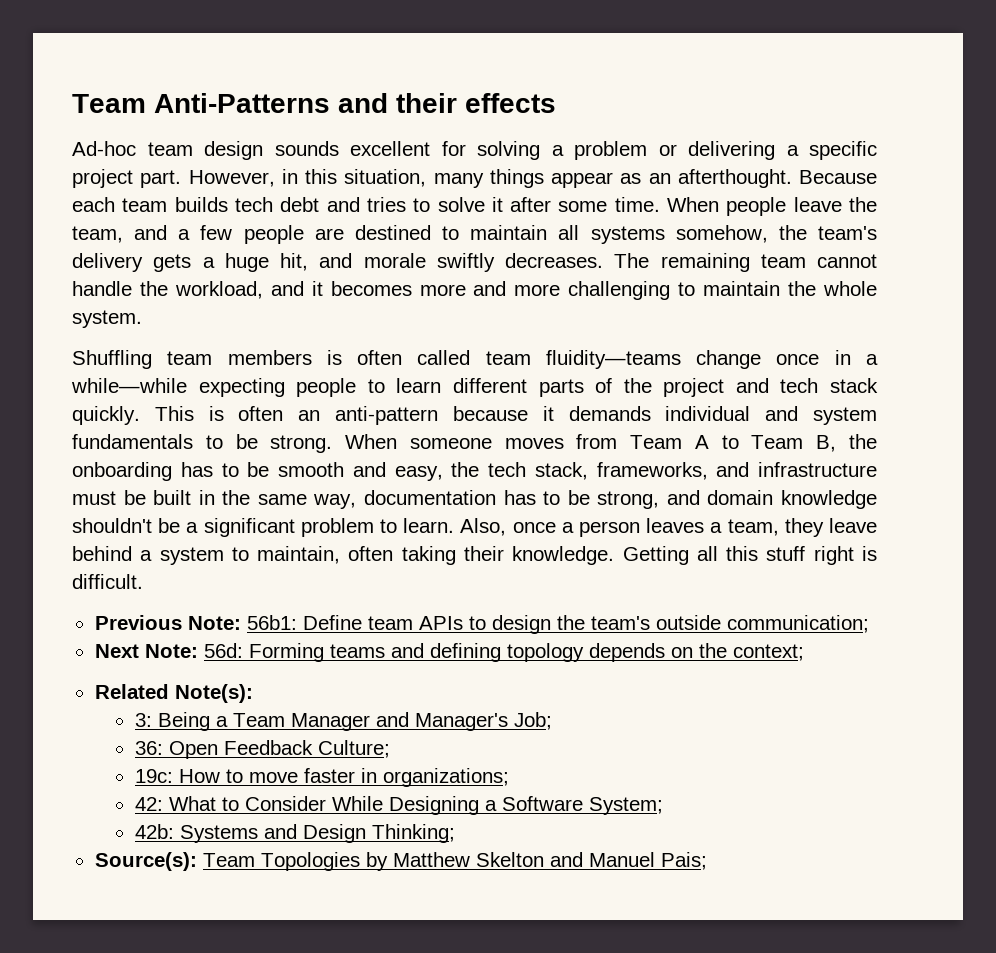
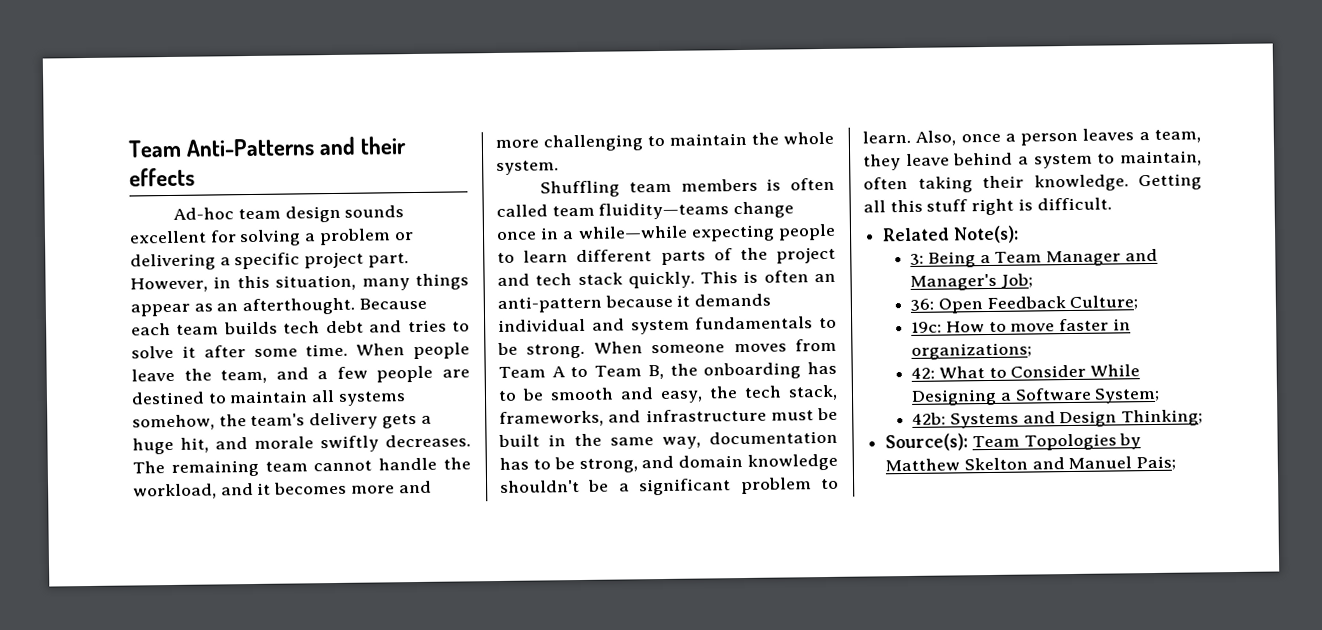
[94,615,869,634] [94,643,804,662] // Previous Note: 56b1: Define team APIs to design the team's outside communication; // Next Note: 56d: Forming teams and defining topology depends on the context; -> (1112, 204) none

